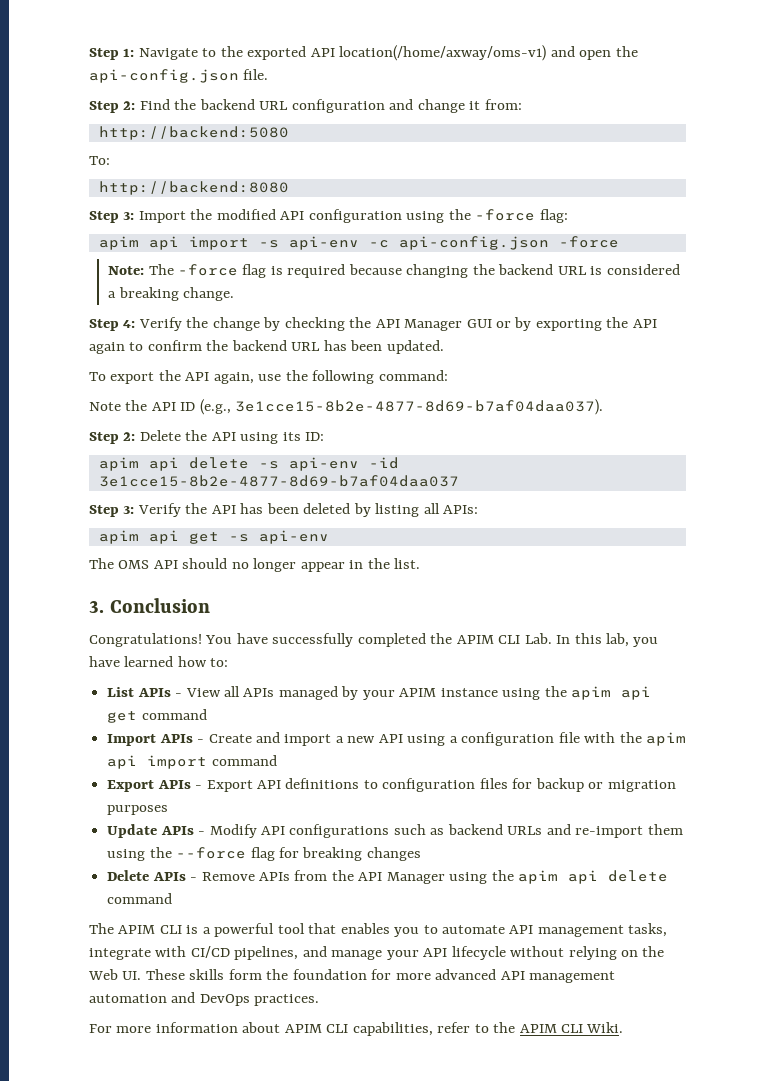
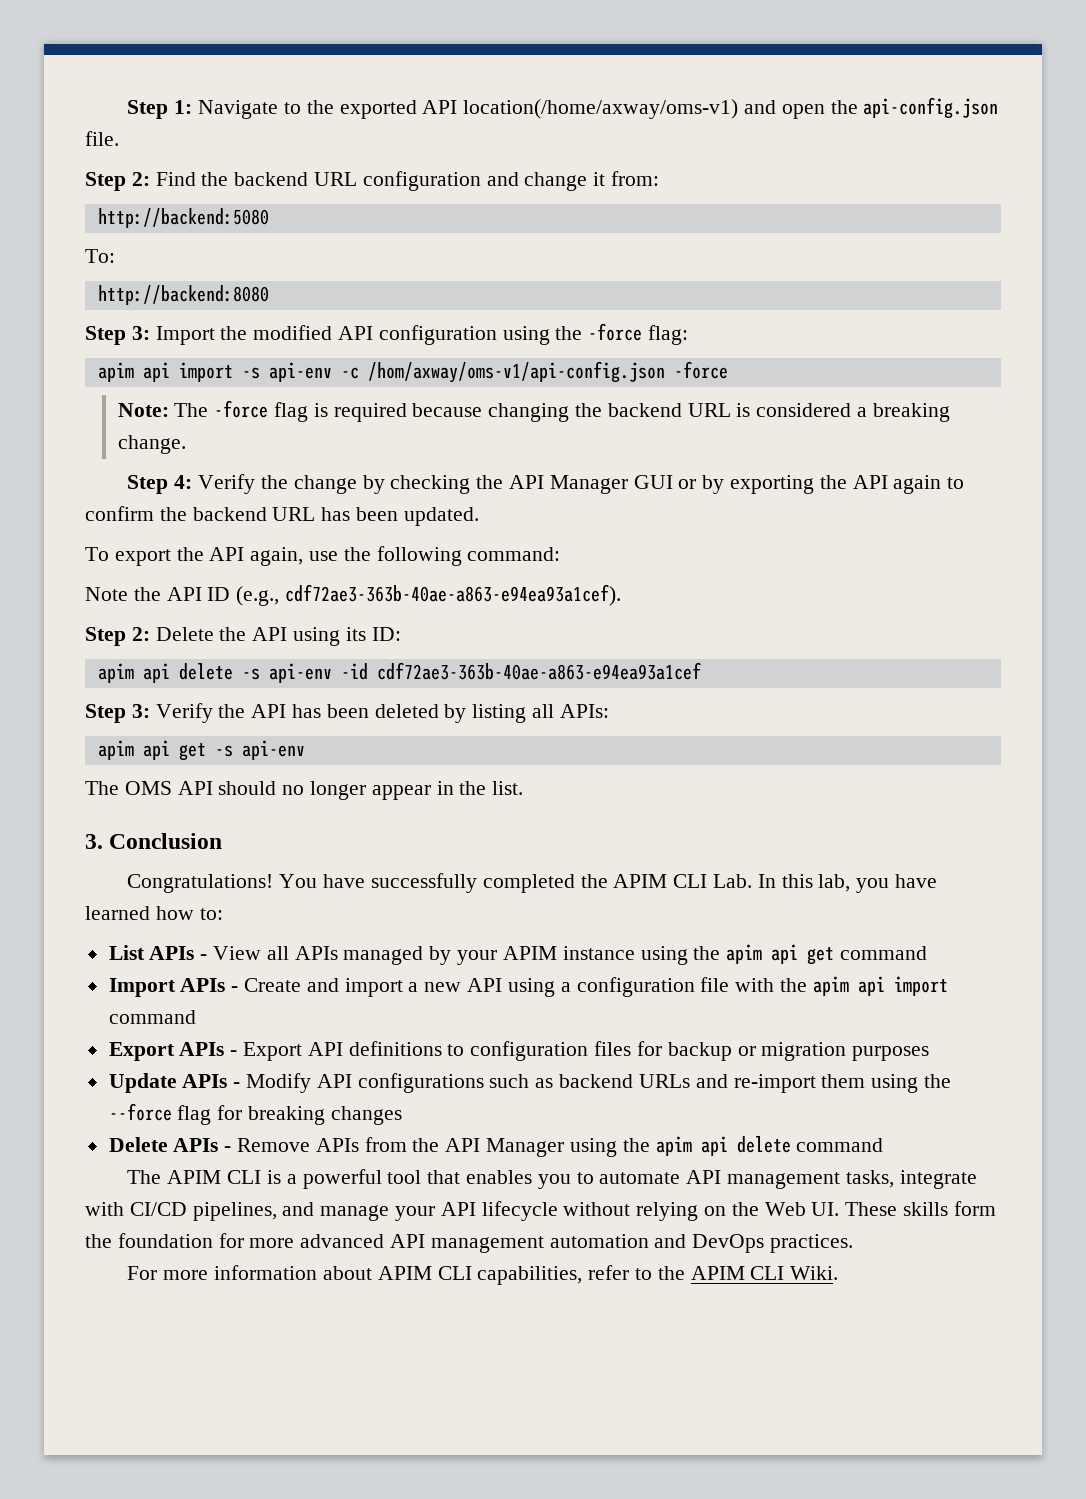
[398,236,549,250] api-config.json -> [367,361,665,383] /hom/axway/oms-v1/api-config.json
[235,399,604,415] 3e1cce15-8b2e-4877-8d69-b7af04daa037). -> [285,584,622,606] cdf72ae3-363b-40ae-a863-e94ea93a1cef).
[98,475,459,487] 3e1cce15-8b2e-4877-8d69-b7af04daa037 -> [376,662,701,680] cdf72ae3-363b-40ae-a863-e94ea93a1cef

